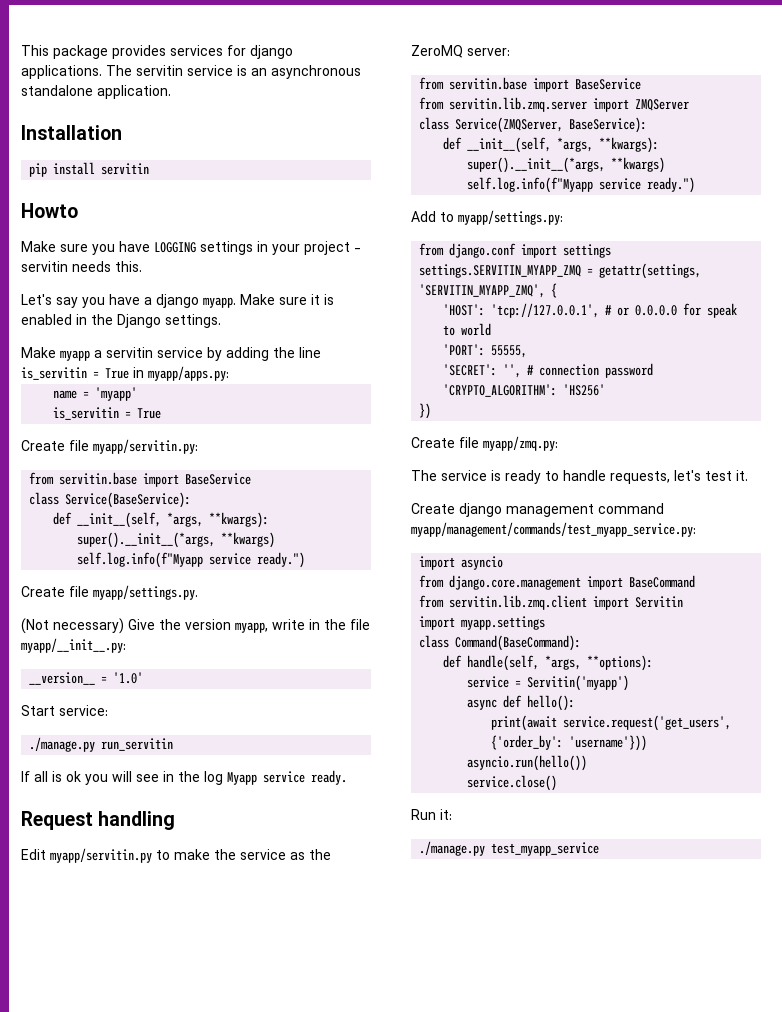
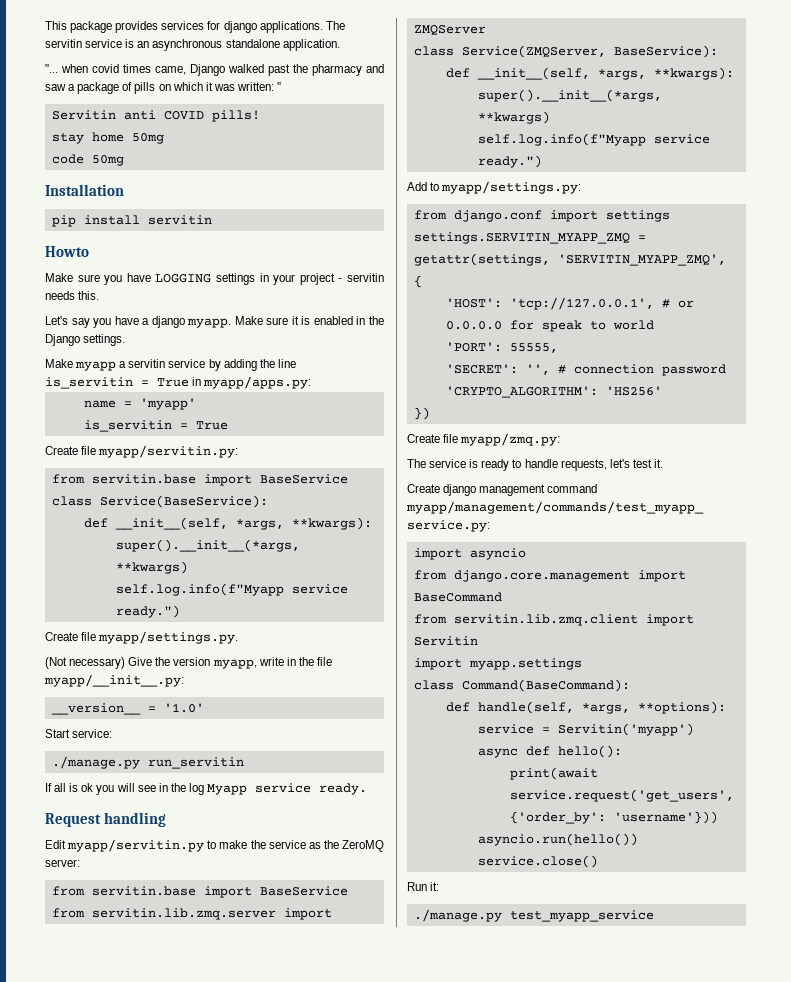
(171, 92) none -> [45,64,384,76] [45,82,282,94] [51,110,260,122] [51,132,164,144] [51,154,124,166] // "... when covid times came, Django walked past the pharmacy and saw a package of pills on which it was written: " // Servitin anti COVID pills! // stay home 50mg // code 50mg

